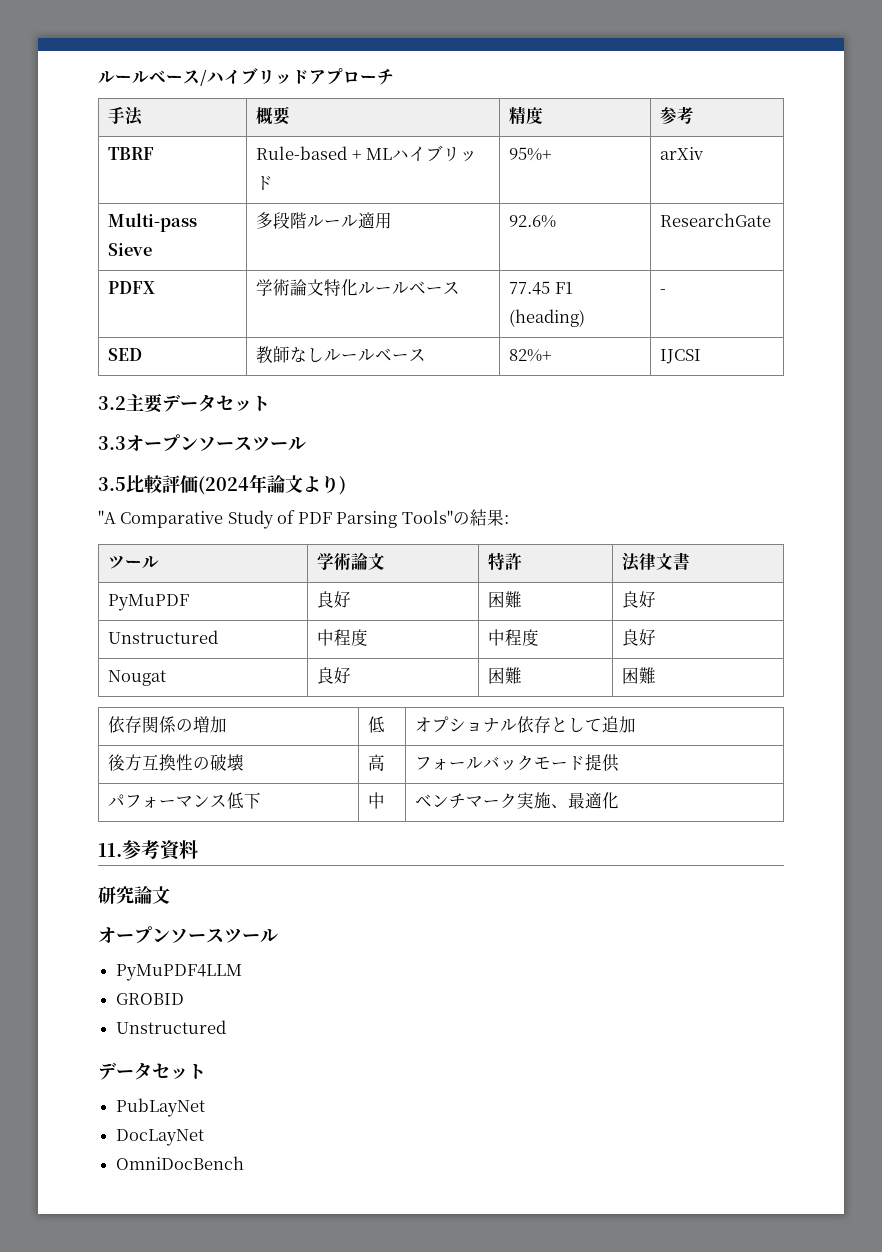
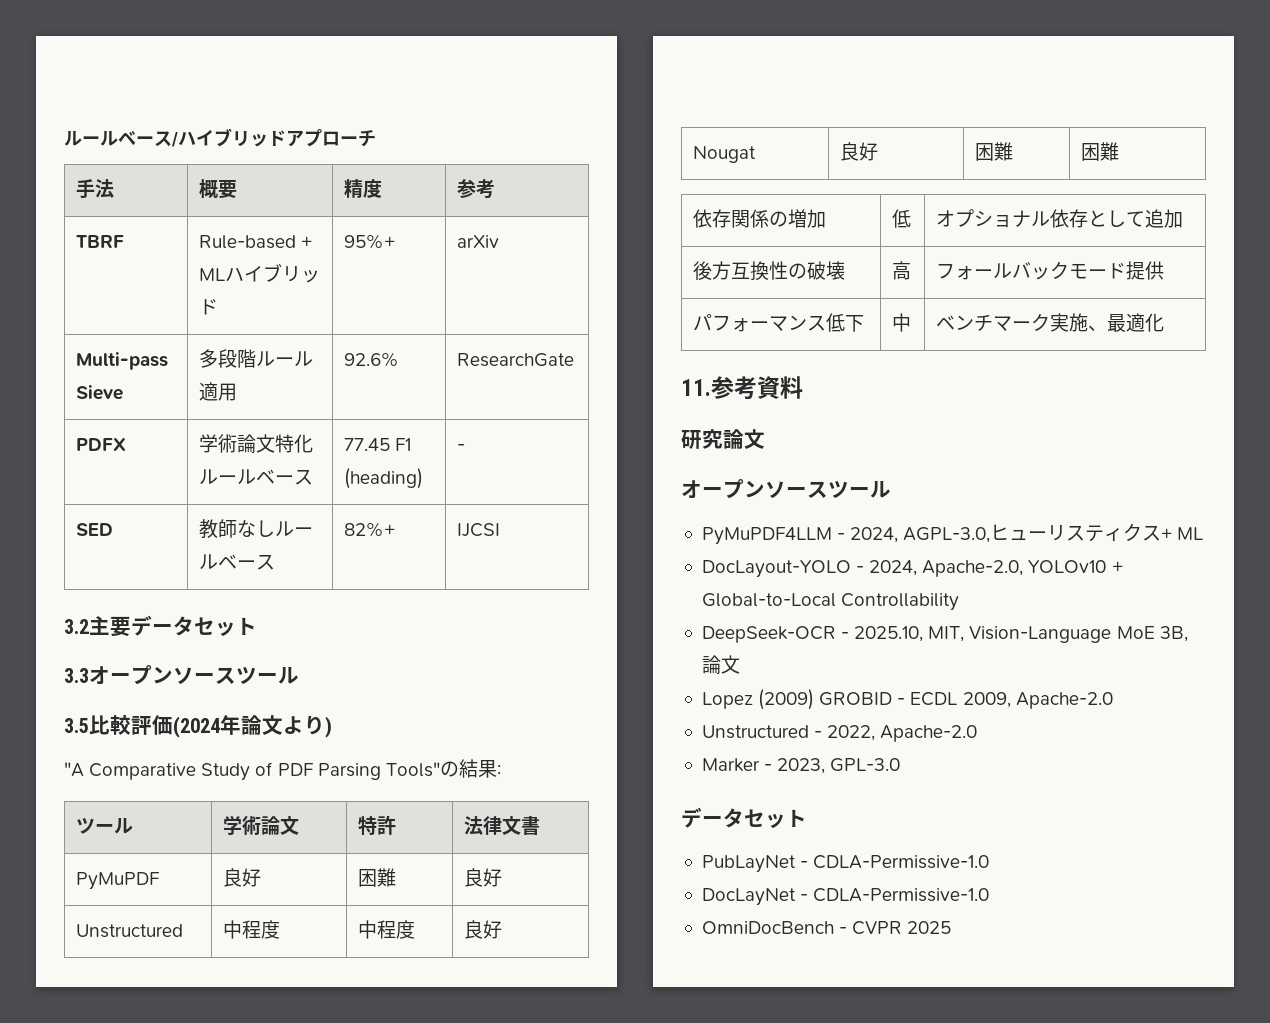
[116,993,185,1005] [116,1020,227,1034] // GROBID // Unstructured -> [837,523,1204,543] [701,560,1123,578] [701,593,960,611] [701,626,1188,643] [701,655,740,674] [701,689,1113,710] [701,725,978,742] [701,758,901,774] - 2024, AGPL-3.0,ヒューリスティクス+ ML // DocLayout-YOLO - 2024, Apache-2.0, YOLOv10 + Global-to-Local Controllability // DeepSeek-OCR - 2025.10, MIT, Vision-Language MoE 3B,論文 // Lopez (2009) GROBID - ECDL 2009, Apache-2.0 // Unstructured - 2022, Apache-2.0 // Marker - 2023, GPL-3.0
(206, 1107) none -> [800,855,990,869] - CDLA-Permissive-1.0
(205, 1137) none -> [800,888,990,902] - CDLA-Permissive-1.0
(245, 1163) none -> [839,921,952,935] - CVPR 2025

